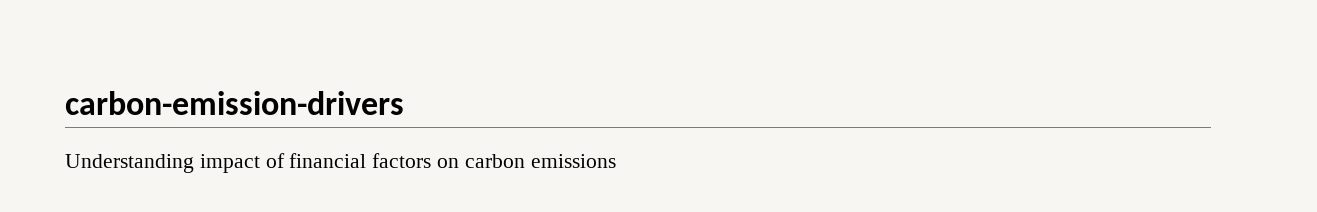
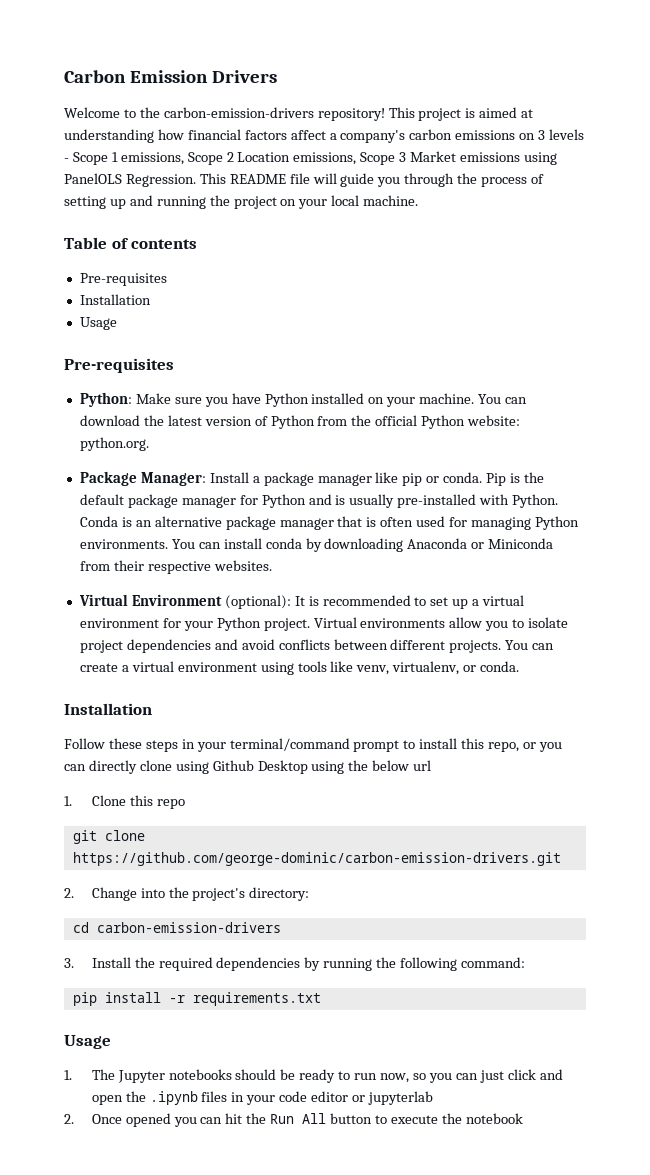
[65,91,404,115] [65,153,616,173] carbon-emission-drivers // Understanding impact of financial factors on carbon emissions -> [64,70,277,83] [64,107,534,121] [64,129,585,143] [64,151,557,165] [64,173,545,187] [64,195,419,209] [64,237,198,249] [79,273,167,286] [79,294,151,305] [79,317,117,330] [64,358,174,373] [79,392,528,407] [79,415,521,429] [79,437,149,451] [79,471,544,486] [79,494,559,508] [79,516,579,530] [79,538,554,552] [79,560,272,574] [78,594,525,609] [79,617,569,631] [79,639,555,653] [79,661,520,675] [64,703,152,715] [64,738,562,752] [64,760,432,774] [64,795,185,809] [72,830,145,844] [72,852,561,866] [64,887,310,901] [72,922,281,933] [64,957,526,971] [72,992,321,1006] [64,1035,111,1049] [64,1069,563,1083] [91,1091,433,1105] [64,1113,523,1127] Carbon Emission Drivers // Welcome to the carbon-emission-drivers repository! This project is aimed at understanding how financial factors affect a company's carbon emissions on 3 levels - Scope 1 emissions, Scope 2 Location emissions, Scope 3 Market emissions using PanelOLS Regression. This README file will guide you through the process of setting up and running the project on your local machine. // Table of contents // Pre-requisites // Installation // Usage // Pre-requisites // Python: Make sure you have Python installed on your machine. You can download the latest version of Python from the official Python website: python.org. // Package Manager: Install a package manager like pip or conda. Pip is the default package manager for Python and is usually pre-installed with Python. Conda is an alternative package manager that is often used for managing Python environments. You can install conda by downloading Anaconda or Miniconda from their respective websites. // Virtual Environment (optional): It is recommended to set up a virtual environment for your Python project. Virtual environments allow you to isolate project dependencies and avoid conflicts between different projects. You can create a virtual environment using tools like venv, virtualenv, or conda. // Installation // Follow these steps in your terminal/command prompt to install this repo, or you can directly clone using Github Desktop using the below url // 1. Clone this repo // git clone https://github.com/george-dominic/carbon-emission-drivers.git // 2. Change into the project's directory: // cd carbon-emission-drivers // 3. Install the required dependencies by running the following command: // pip install -r requirements.txt // Usage // 1. The Jupyter notebooks should be ready to run now, so you can just click and open the .ipynb files in your code editor or jupyterlab // 2. Once opened you can hit the Run All button to execute the notebook

